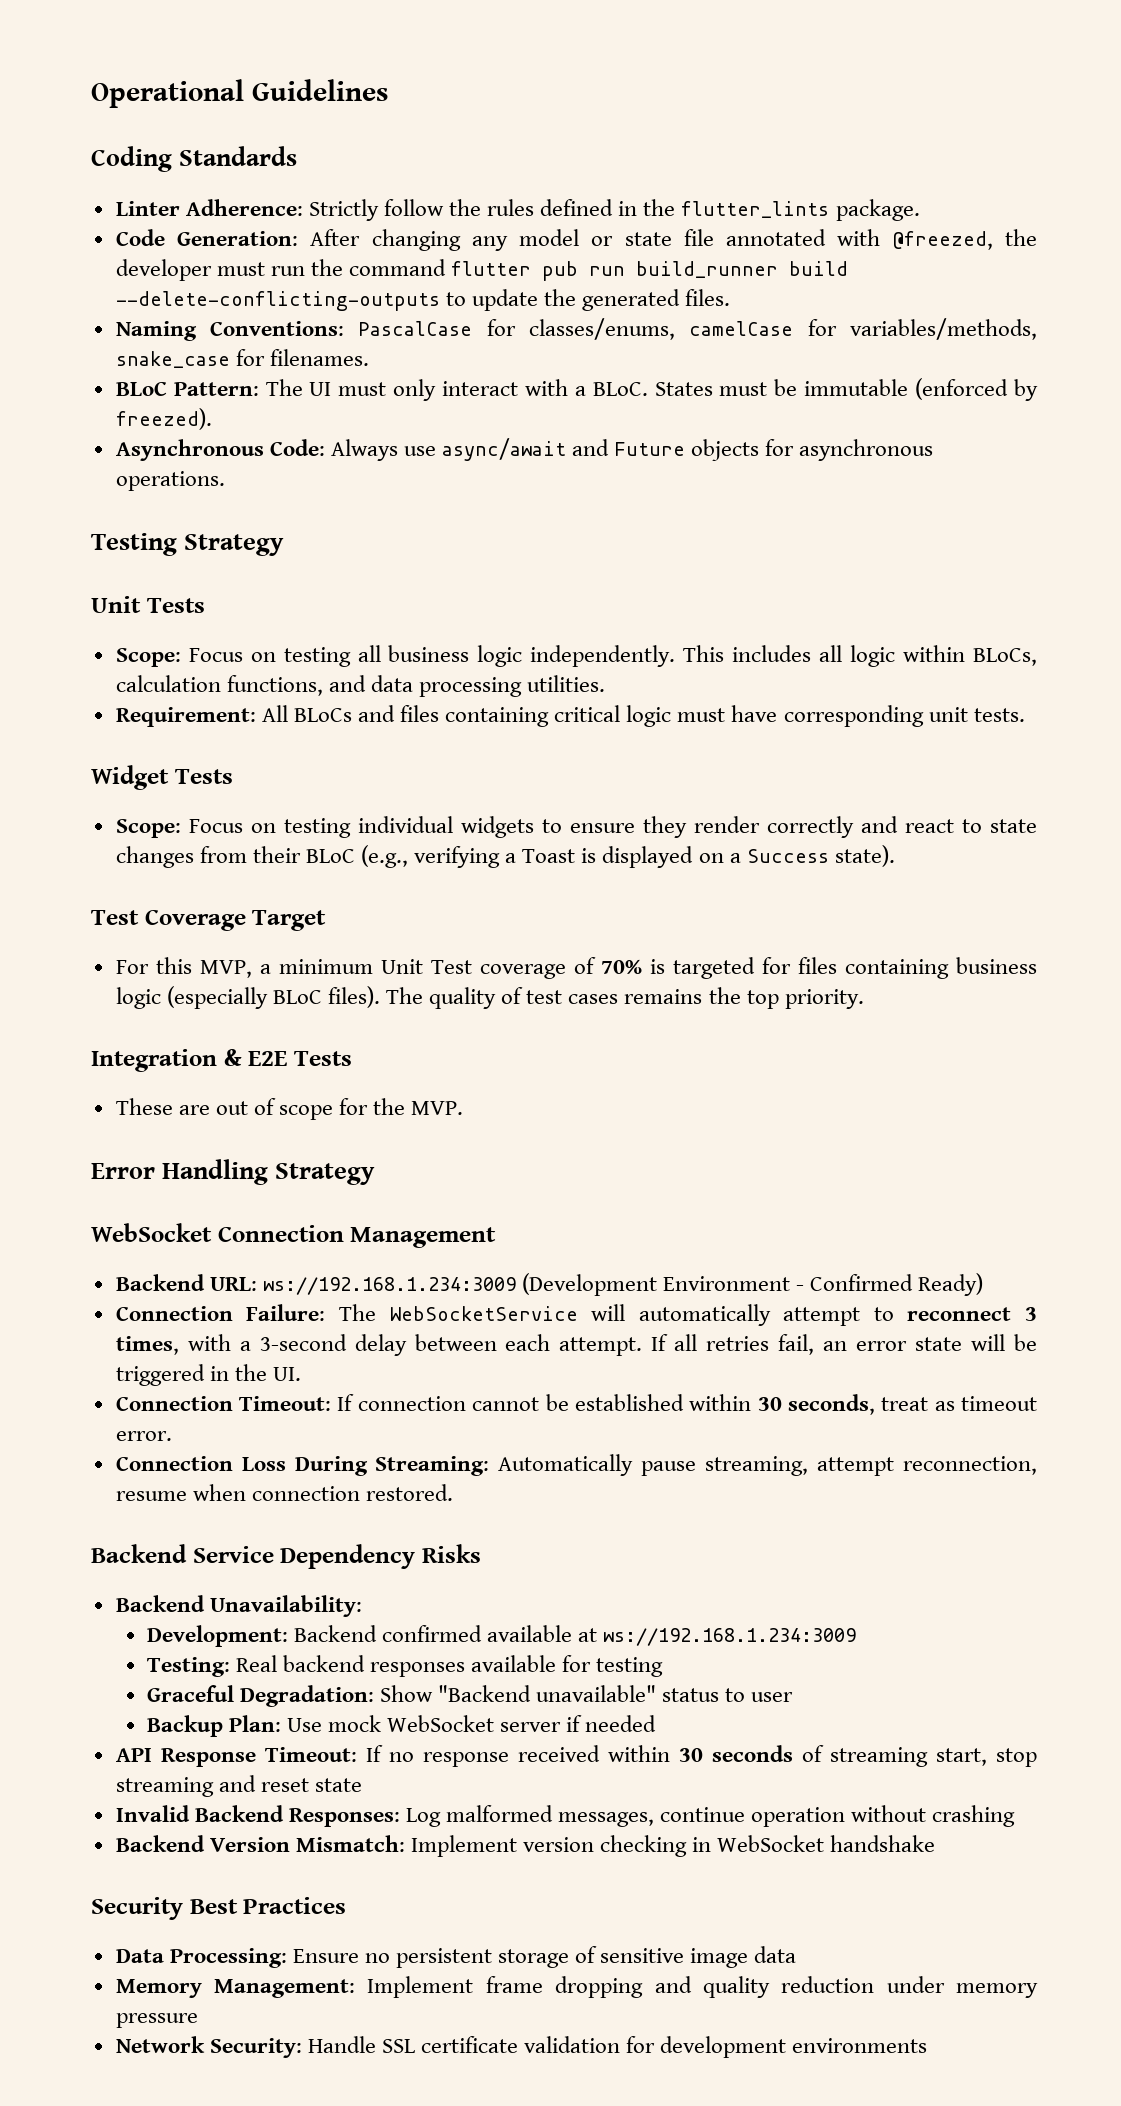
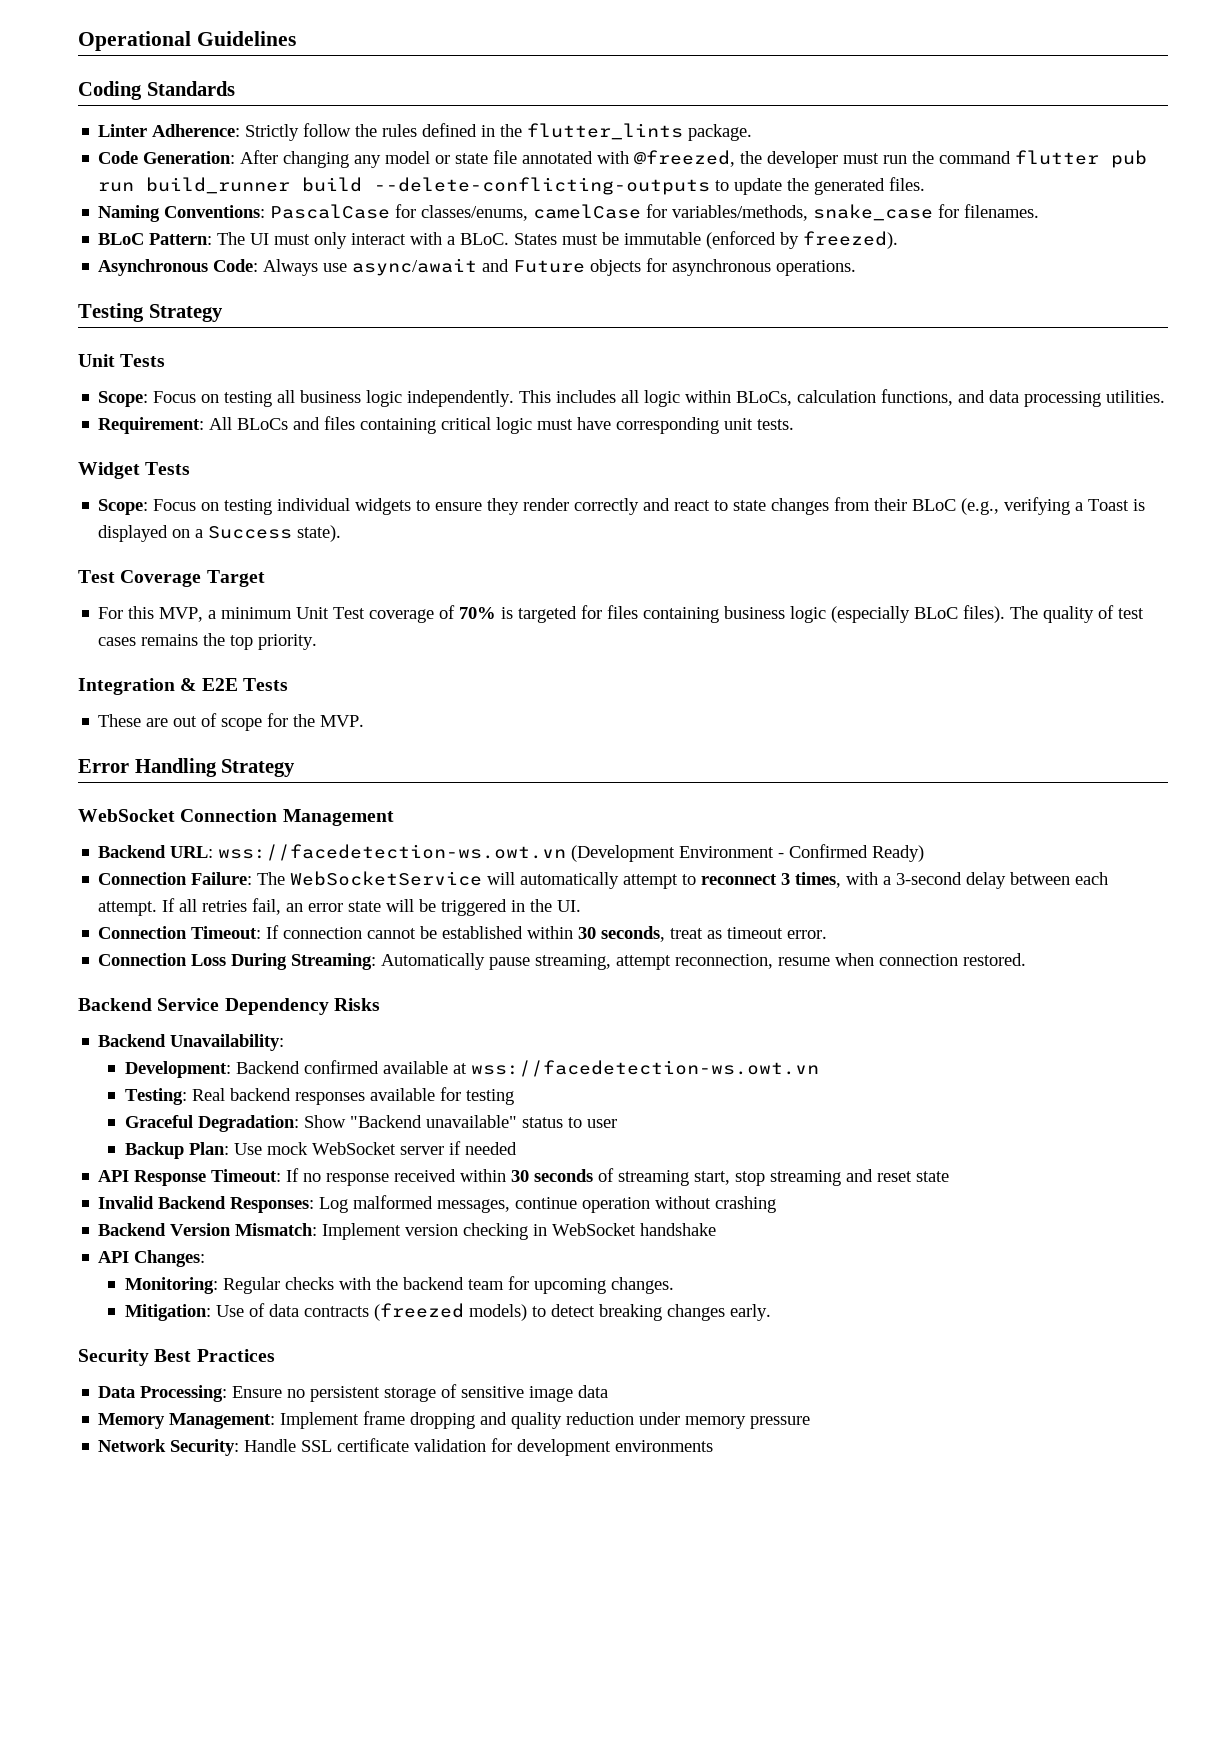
[262,1277,516,1295] ws://192.168.1.234:3009 -> [218,844,567,861] wss://facedetection-ws.owt.vn
[603,1628,857,1646] ws://192.168.1.234:3009 -> [470,1060,819,1077] wss://facedetection-ws.owt.vn
(936, 1843) none -> [98,1250,206,1267] [124,1276,674,1294] [124,1303,771,1321] // API Changes: // Monitoring: Regular checks with the backend team for upcoming changes. // Mitigation: Use of data contracts (freezed models) to detect breaking changes early.

